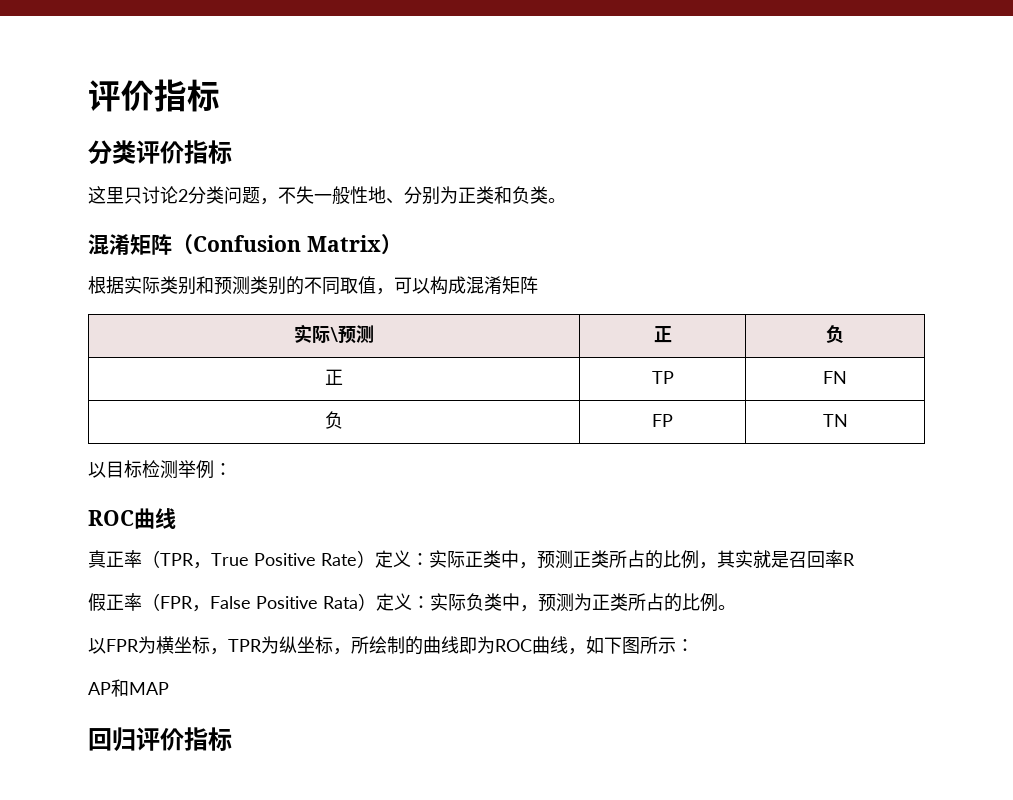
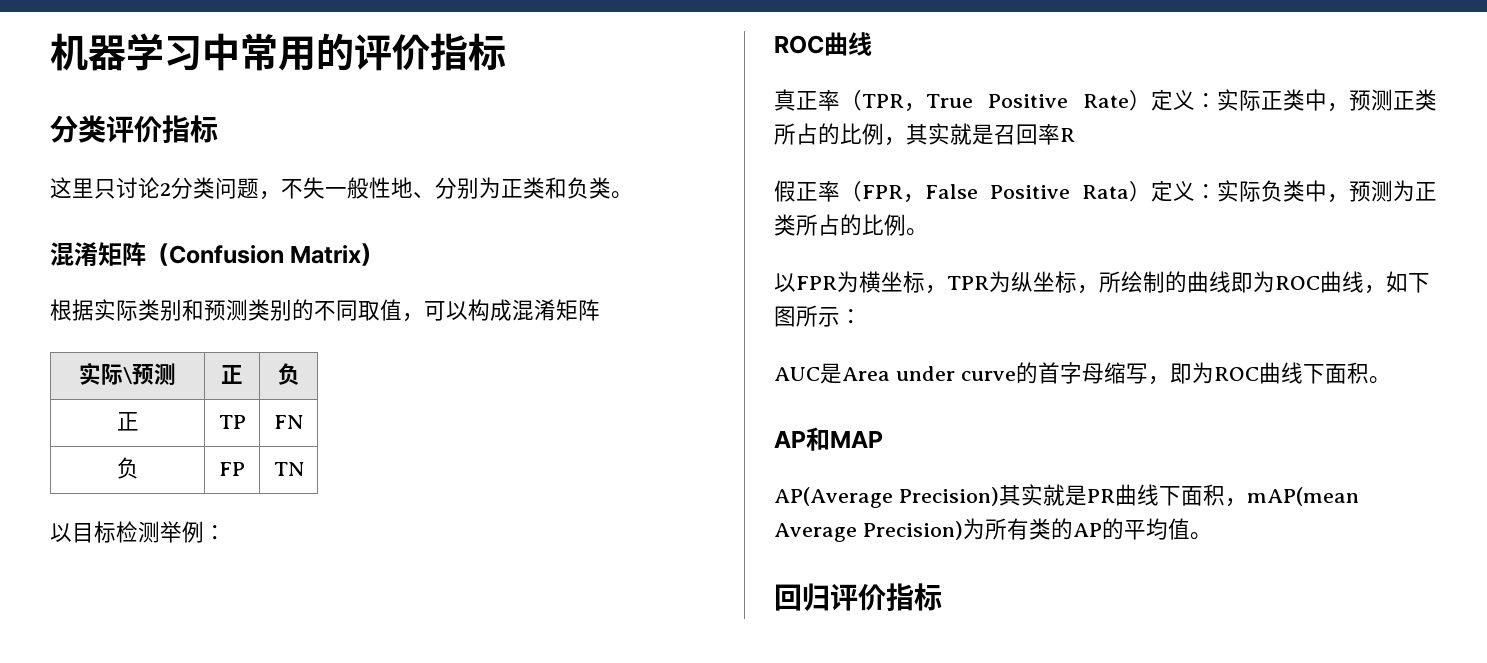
(88, 96) none -> [50,33,354,71] 机器学习中常用的
[88,679,169,697] AP和MAP -> [774,362,1391,385] [774,427,883,451] [774,484,1359,508] [774,518,1212,542] AUC是Area under curve的首字母缩写，即为ROC曲线下面积。 // AP和MAP // AP(Average Precision)其实就是PR曲线下面积，mAP(mean Average Precision)为所有类的AP的平均值。

